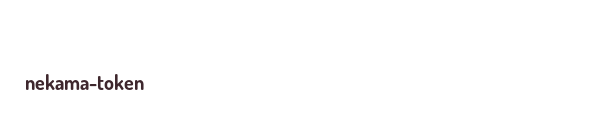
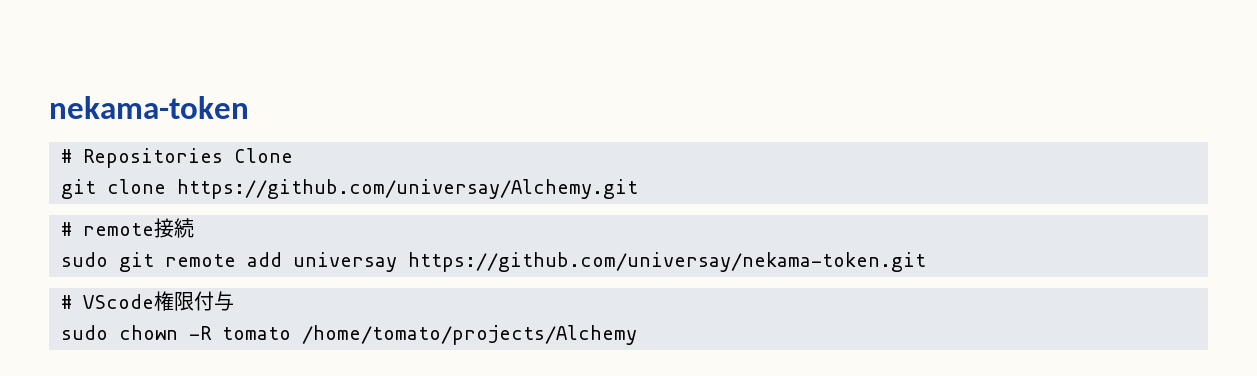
(144, 82) none -> [61,148,293,168] [61,179,638,199] [61,218,194,238] [61,252,926,272] [61,291,234,311] [61,325,637,345] // # Repositories Clone // git clone https://github.com/universay/Alchemy.git // # remote接続 // sudo git remote add universay https://github.com/universay/nekama-token.git // # VScode権限付与 // sudo chown -R tomato /home/tomato/projects/Alchemy

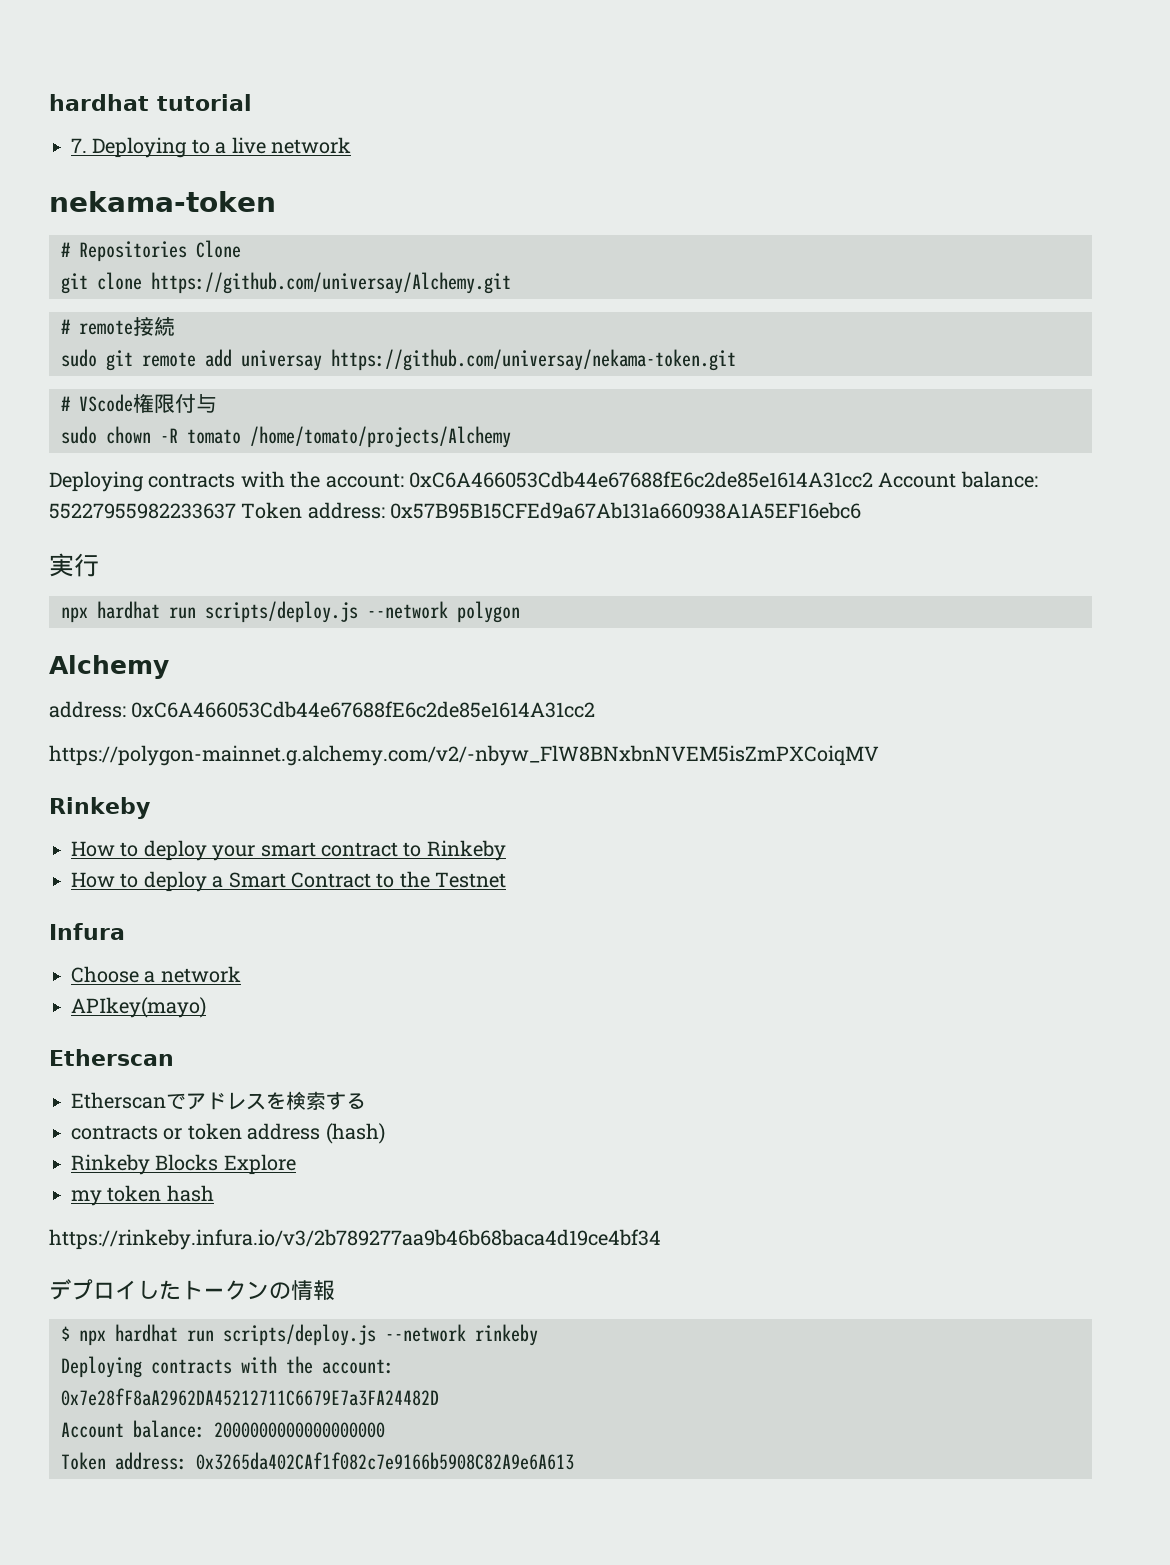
(49, 107) none -> [49,94,252,111] [71,137,351,158] hardhat tutorial // 7. Deploying to a live network //
(637, 335) none -> [49,471,1038,492] [49,502,862,519] [49,553,99,577] [61,601,520,623] [49,655,169,679] [49,701,596,718] [49,745,879,766] [49,797,150,819] [71,840,506,861] [71,871,507,892] [49,923,125,940] [71,966,241,983] [71,997,206,1018] [49,1049,174,1066] [71,1091,366,1110] [71,1123,385,1144] [71,1154,296,1175] [71,1185,214,1206] [49,1229,661,1250] [49,1279,335,1300] [61,1324,538,1346] [61,1356,394,1378] [61,1388,439,1406] [61,1420,385,1438] [61,1452,574,1470] // Deploying contracts with the account: 0xC6A466053Cdb44e67688fE6c2de85e1614A31cc2 Account balance: 55227955982233637 Token address: 0x57B95B15CFEd9a67Ab131a660938A1A5EF16ebc6 // 実行 // npx hardhat run scripts/deploy.js --network polygon // Alchemy // address: 0xC6A466053Cdb44e67688fE6c2de85e1614A31cc2 // https://polygon-mainnet.g.alchemy.com/v2/-nbyw_FlW8BNxbnNVEM5isZmPXCoiqMV // Rinkeby // How to deploy your smart contract to Rinkeby // How to deploy a Smart Contract to the Testnet // Infura // Choose a network // APIkey(mayo) // Etherscan // Etherscanでアドレスを検索する // contracts or token address (hash) // Rinkeby Blocks Explore // my token hash // https://rinkeby.infura.io/v3/2b789277aa9b46b68baca4d19ce4bf34 // デプロイしたトークンの情報 // $ npx hardhat run scripts/deploy.js --network rinkeby // Deploying contracts with the account: // 0x7e28fF8aA2962DA45212711C6679E7a3FA24482D // Account balance: 2000000000000000000 // Token address: 0x3265da402CAf1f082c7e9166b5908C82A9e6A613

